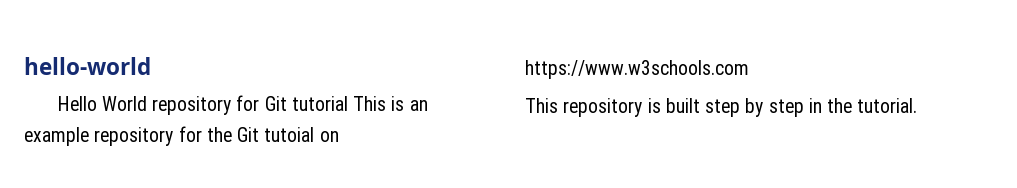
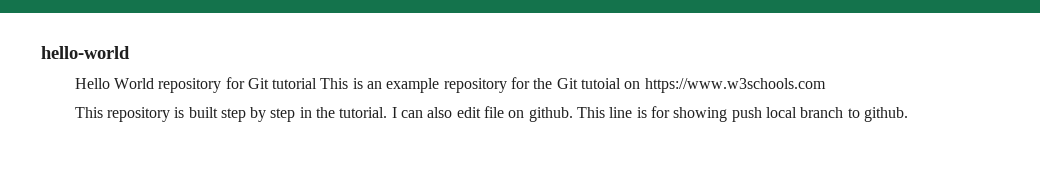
(918, 105) none -> [391,106,908,122] I can also edit file on github. This line is for showing push local branch to github.

